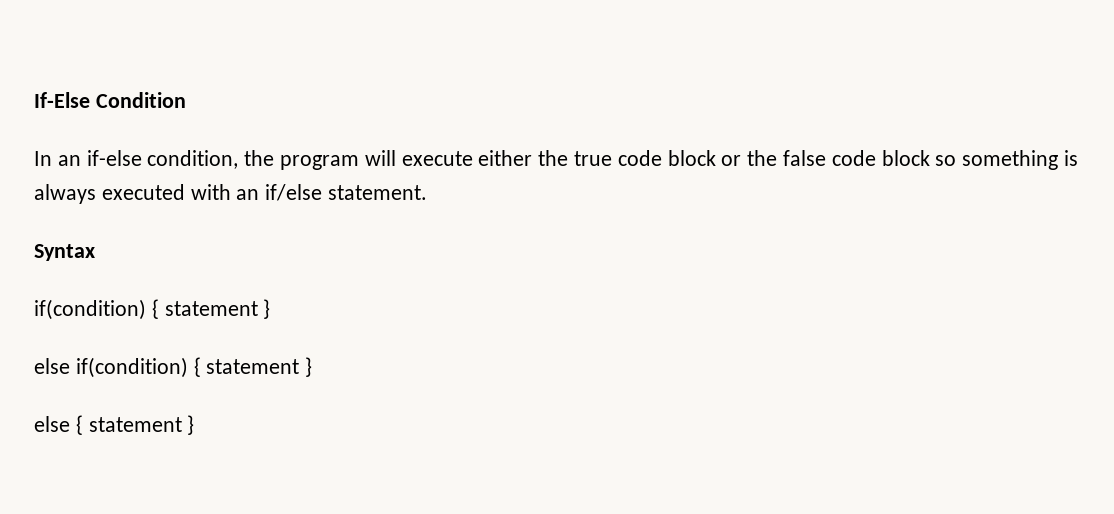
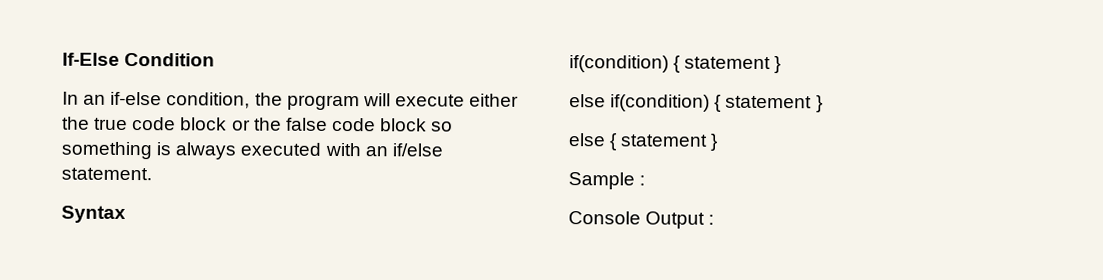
(195, 425) none -> [568,172,646,190] [568,211,715,229] // Sample : // Console Output :

